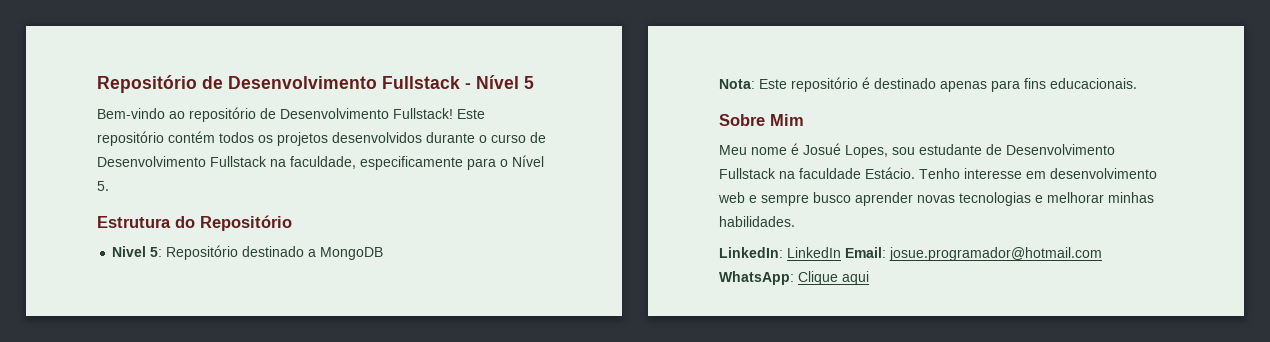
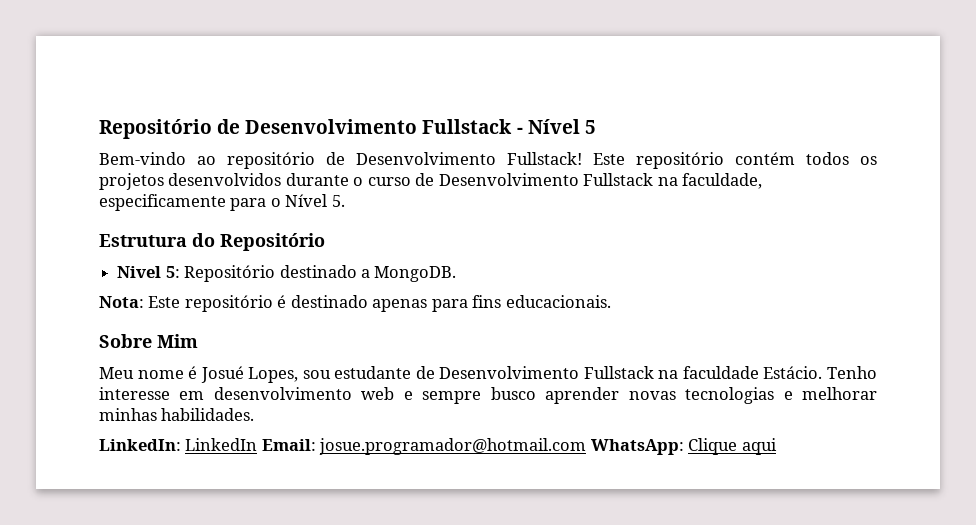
[320,247,384,260] MongoDB -> [374,266,457,282] MongoDB.

